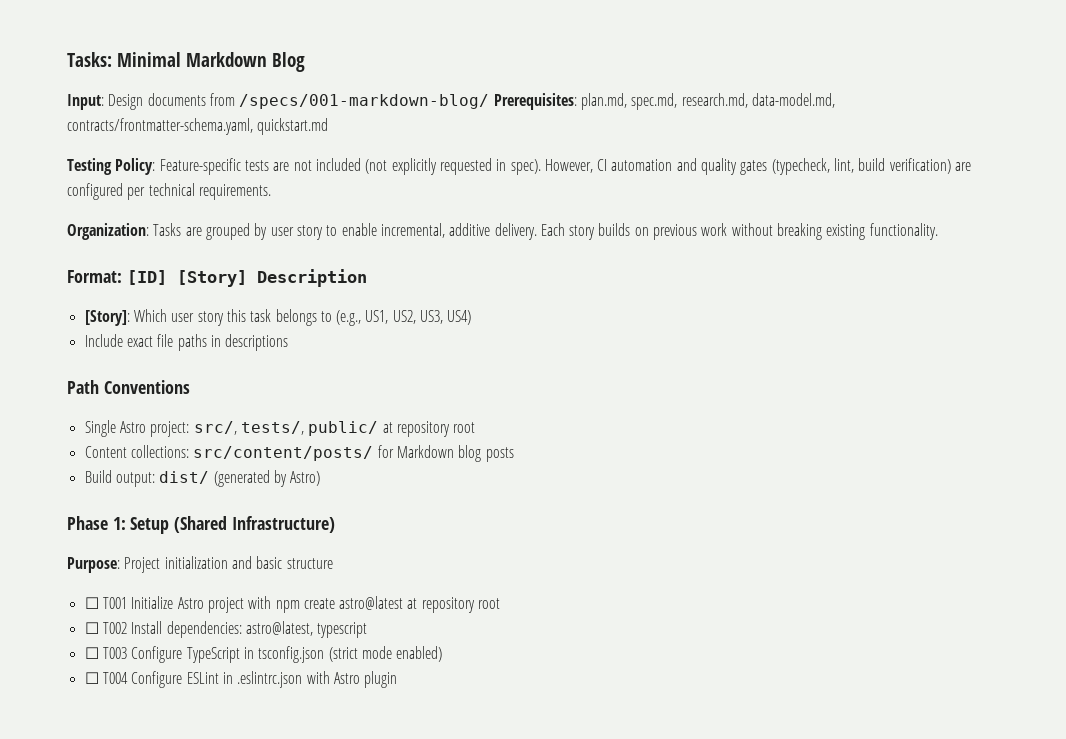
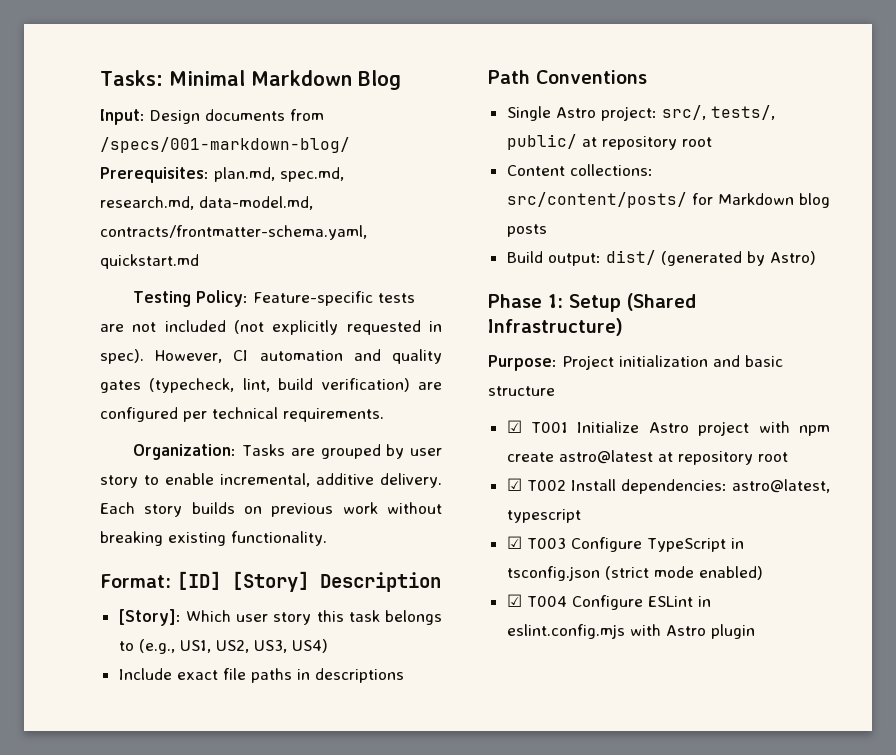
[84,597,99,609] ☐ -> [506,420,522,433] ☑
[84,622,99,634] ☐ -> [506,478,522,491] ☑
[84,647,99,659] ☐ -> [506,536,522,549] ☑
[84,672,99,684] ☐ -> [506,594,522,607] ☑
[237,671,303,688] .eslintrc.json -> [506,624,625,639] eslint.config.mjs

